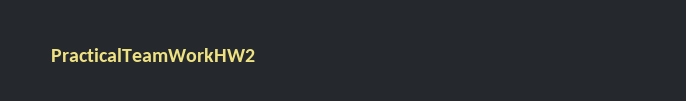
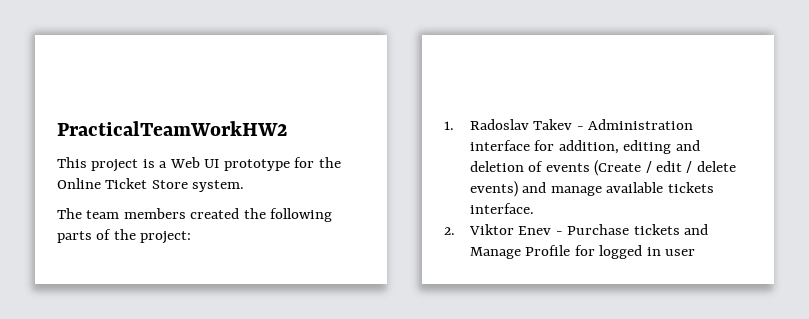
(255, 55) none -> [57,157,341,172] [57,178,245,192] [57,208,333,222] [57,229,192,244] [444,119,694,130] [469,140,700,154] [469,160,736,176] [469,181,714,197] [469,203,534,214] [444,224,708,235] [469,245,695,259] // This project is a Web UI prototype for the Online Ticket Store system. // The team members created the following parts of the project: // 1. Radoslav Takev - Administration interface for addition, editing and deletion of events (Create / edit / delete events) and manage available tickets interface. // 2. Viktor Enev - Purchase tickets and Manage Profile for logged in user

